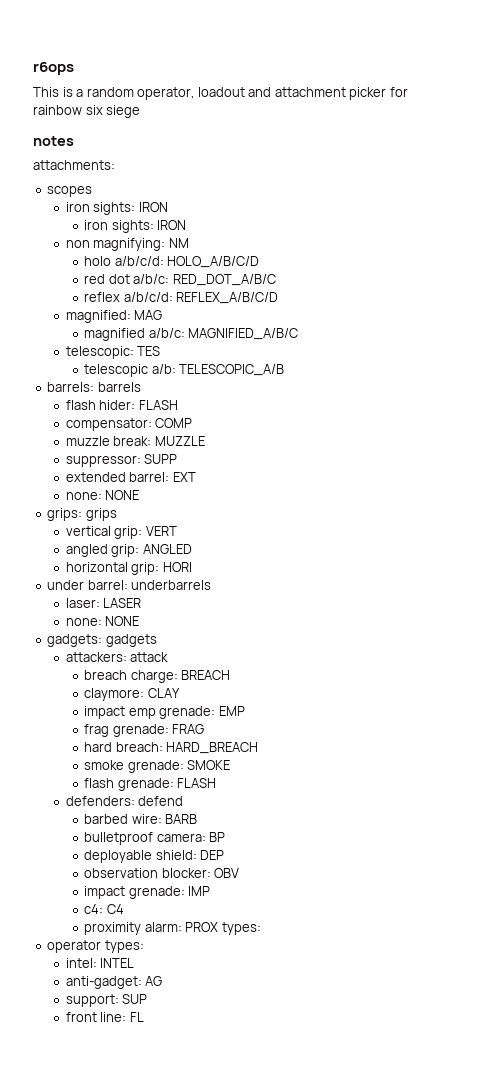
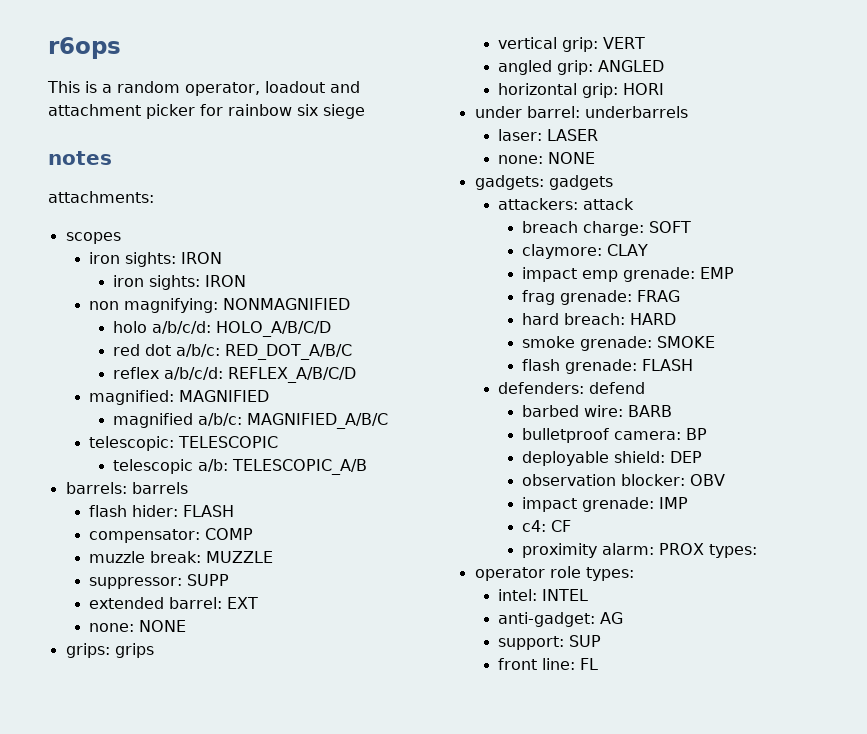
[168,238,189,248] NM -> [223,298,351,310] NONMAGNIFIED
[134,310,163,320] MAG -> [179,390,270,402] MAGNIFIED
[137,346,161,356] TES -> [178,436,279,448] TELESCOPIC
[181,670,231,680] BREACH -> [649,221,692,233] SOFT
[166,742,259,754] HARD_BREACH -> [630,313,677,325] HARD
[106,904,124,914] C4 -> [551,520,572,532] CF
(102, 946) none -> [549,566,581,578] role

